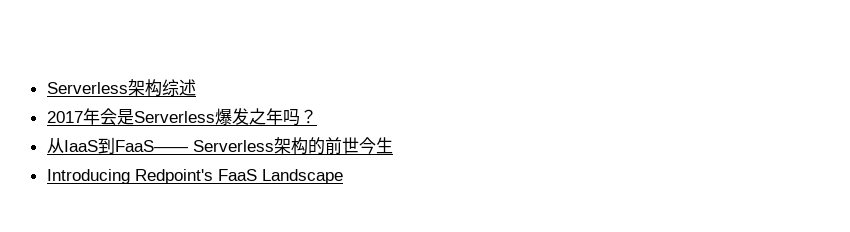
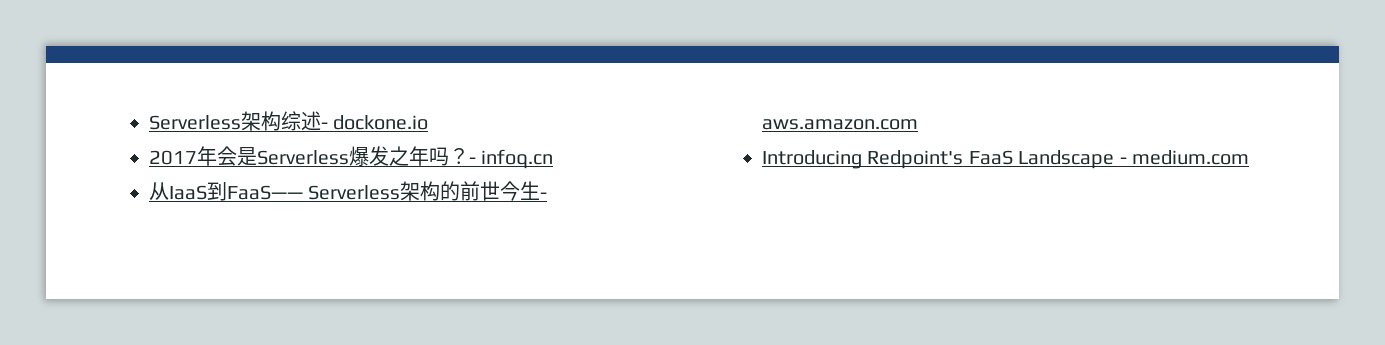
(196, 87) none -> [321,115,429,130] - dockone.io
(317, 116) none -> [469,149,554,169] - infoq.cn
(393, 145) none -> [540,192,548,199] [762,119,918,130] - aws.amazon.com
(343, 176) none -> [1119,150,1249,165] - medium.com

